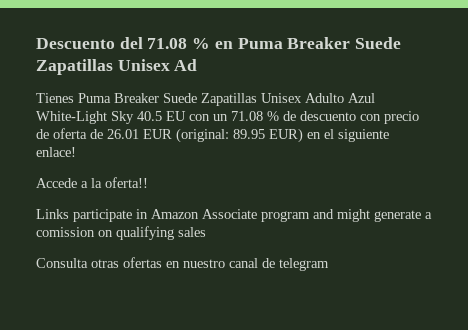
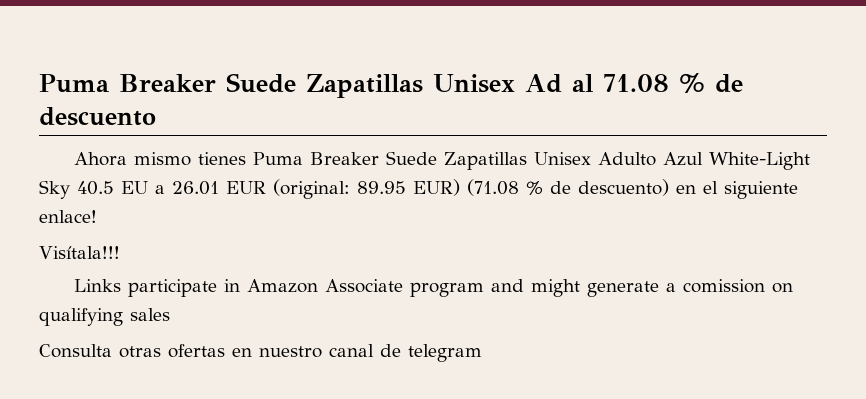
[36,37,233,49] Descuento del 71.08 % en -> (39, 83) none
[36,93,74,103] // Tienes -> [572,73,743,93] [39,107,156,126] [73,152,246,166] al 71.08 % de descuento // Ahora mismo tienes
[189,111,419,124] [36,128,103,139] con un 71.08 % de descuento con precio de oferta de -> [155,185,165,194] a
(303, 135) none -> [467,179,669,196] (71.08 % de descuento)
[36,177,148,188] Accede a la oferta!! -> [39,246,120,259] Visítala!!!

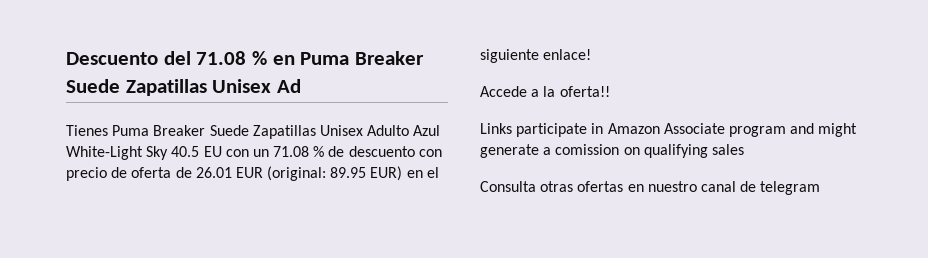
(39, 83) none -> [66,51,295,65] Descuento del 71.08 % en
[572,73,743,93] [39,107,156,126] [73,152,246,166] al 71.08 % de descuento // Ahora mismo tienes -> [66,125,108,136] // Tienes
[155,185,165,194] a -> [225,146,442,157] [66,167,192,181] con un 71.08 % de descuento con precio de oferta de
[467,179,669,196] (71.08 % de descuento) -> (403, 173) none
[39,246,120,259] Visítala!!! -> [480,86,610,97] Accede a la oferta!!

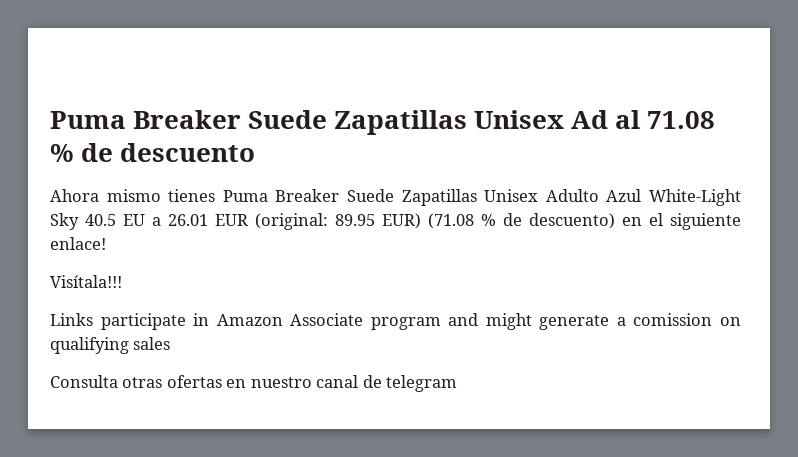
[66,51,295,65] Descuento del 71.08 % en -> (50, 120) none
[66,125,108,136] // Tienes -> [615,110,716,129] [50,143,256,162] [50,189,216,202] al 71.08 % de descuento // Ahora mismo tienes
[225,146,442,157] [66,167,192,181] con un 71.08 % de descuento con precio de oferta de -> [152,217,161,226] a
(403, 173) none -> [428,213,615,229] (71.08 % de descuento)
[480,86,610,97] Accede a la oferta!! -> [50,275,122,288] Visítala!!!

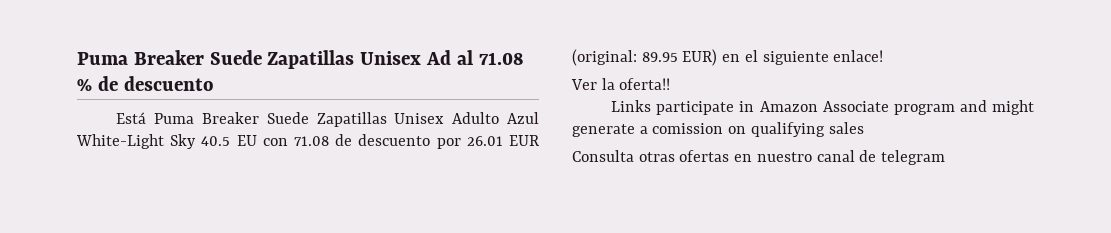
[50,189,216,202] Ahora mismo tienes -> [116,112,147,124] Está
[152,217,161,226] a -> [262,134,461,149] con 71.08 de descuento por
[428,213,615,229] (71.08 % de descuento) -> (718, 57) none
[50,275,122,288] Visítala!!! -> [571,78,671,90] Ver la oferta!!

